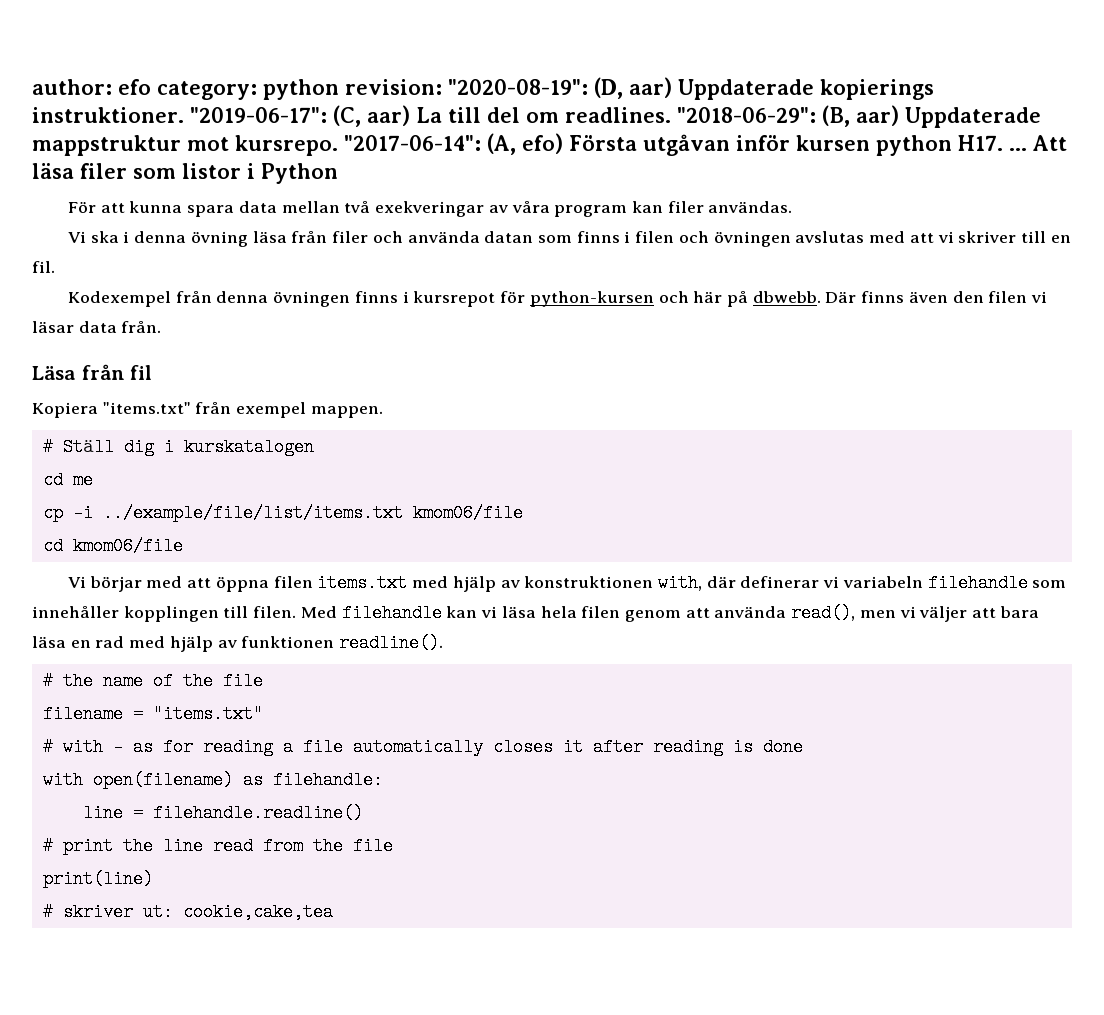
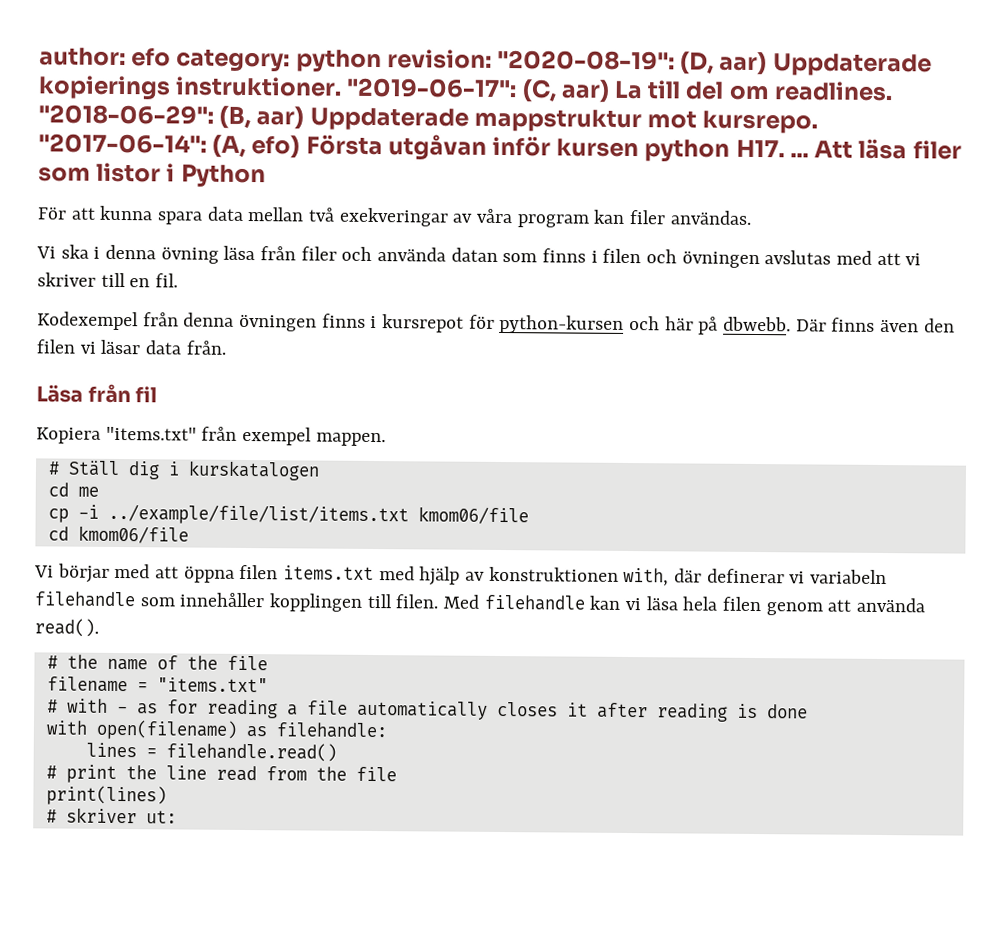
[791,604,1039,622] [32,634,444,652] read(), men vi väljer att bara läsa en rad med hjälp av funktionen readline(). -> [34,618,99,637] read().
[82,804,363,822] line = filehandle.readline() -> [85,742,337,762] lines = filehandle.read()
[42,870,153,888] print(line) -> [45,785,167,806] print(lines)
[182,903,333,921] cookie,cake,tea -> (177, 817) none

